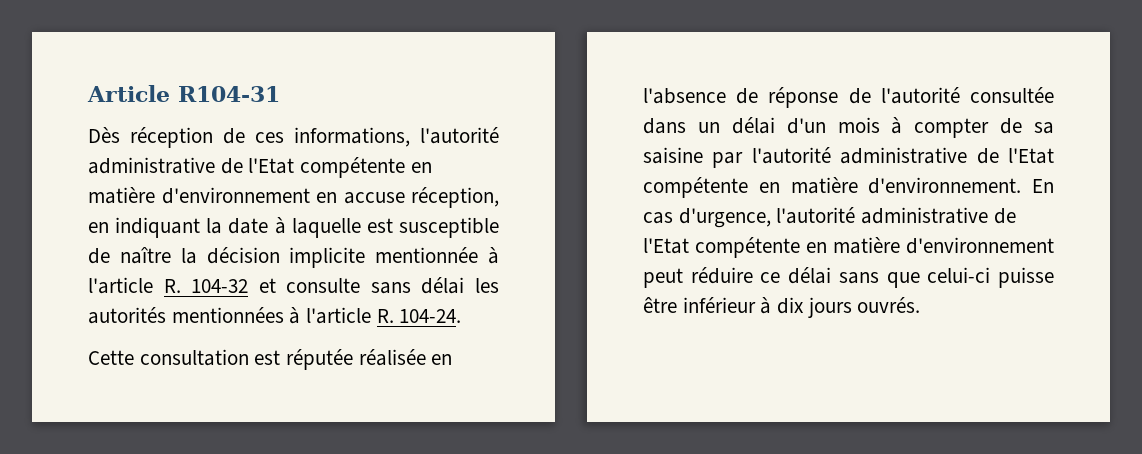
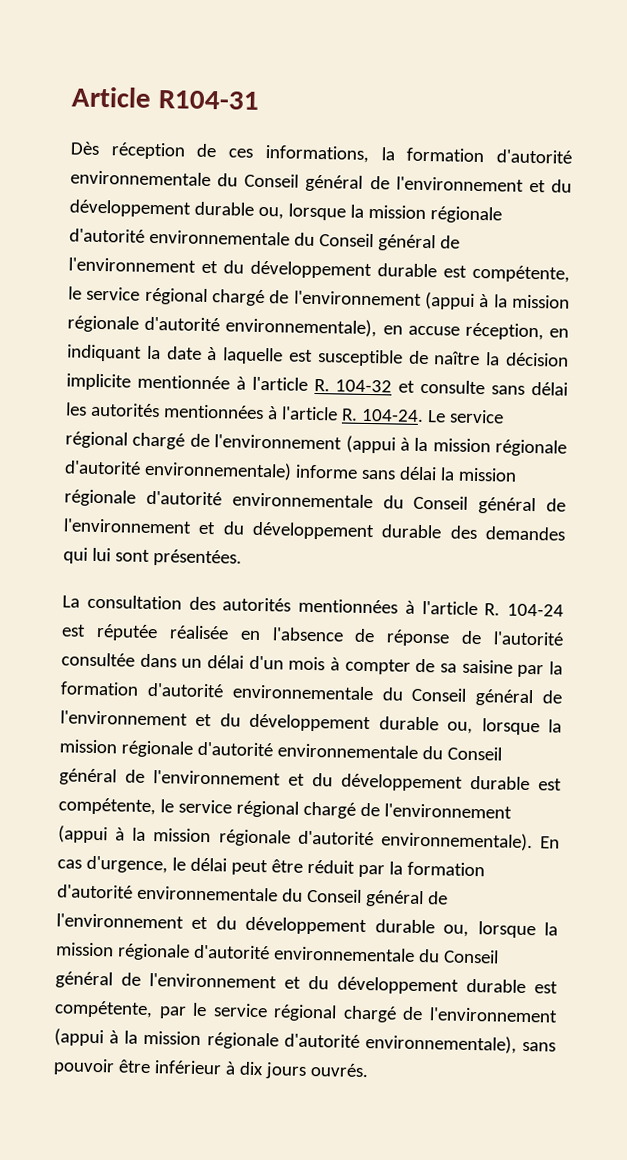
[420,127,499,144] [88,157,432,178] [88,187,310,204] l'autorité administrative de l'Etat compétente en matière d'environnement -> [380,147,572,164] [70,170,572,193] [69,199,502,224] [69,228,460,252] [68,257,570,283] [68,286,570,310] [67,315,378,338] la formation d'autorité environnementale du Conseil général de l'environnement et du développement durable ou, lorsque la mission régionale d'autorité environnementale du Conseil général de l'environnement et du développement durable est compétente, le service régional chargé de l'environnement (appui à la mission régionale d'autorité environnementale),
[88,349,249,366] // Cette consultation -> [426,409,504,424] [65,431,567,457] [64,460,517,482] [64,489,566,515] [63,518,566,541] [63,547,242,567] [62,594,564,617] Le service régional chargé de l'environnement (appui à la mission régionale d'autorité environnementale) informe sans délai la mission régionale d'autorité environnementale du Conseil général de l'environnement et du développement durable des demandes qui lui sont présentées. // La consultation des autorités mentionnées à l'article R. 104-24
[751,147,1054,164] [643,177,1054,198] [643,207,1016,228] [643,237,1054,258] [643,267,1054,288] l'autorité administrative de l'Etat compétente en matière d'environnement. En cas d'urgence, l'autorité administrative de l'Etat compétente en matière d'environnement peut réduire ce délai sans que celui-ci puisse -> [549,661,564,675] [60,681,562,707] [60,710,562,736] [59,739,502,761] [59,768,562,792] [58,797,512,819] [58,825,560,852] [57,855,485,878] [57,884,448,908] [56,913,558,939] [56,942,499,964] [55,971,558,995] [54,1000,558,1023] [54,1028,556,1054] [53,1058,115,1076] la formation d'autorité environnementale du Conseil général de l'environnement et du développement durable ou, lorsque la mission régionale d'autorité environnementale du Conseil général de l'environnement et du développement durable est compétente, le service régional chargé de l'environnement (appui à la mission régionale d'autorité environnementale). En cas d'urgence, le délai peut être réduit par la formation d'autorité environnementale du Conseil général de l'environnement et du développement durable ou, lorsque la mission régionale d'autorité environnementale du Conseil général de l'environnement et du développement durable est compétente, par le service régional chargé de l'environnement (appui à la mission régionale d'autorité environnementale), sans pouvoir

